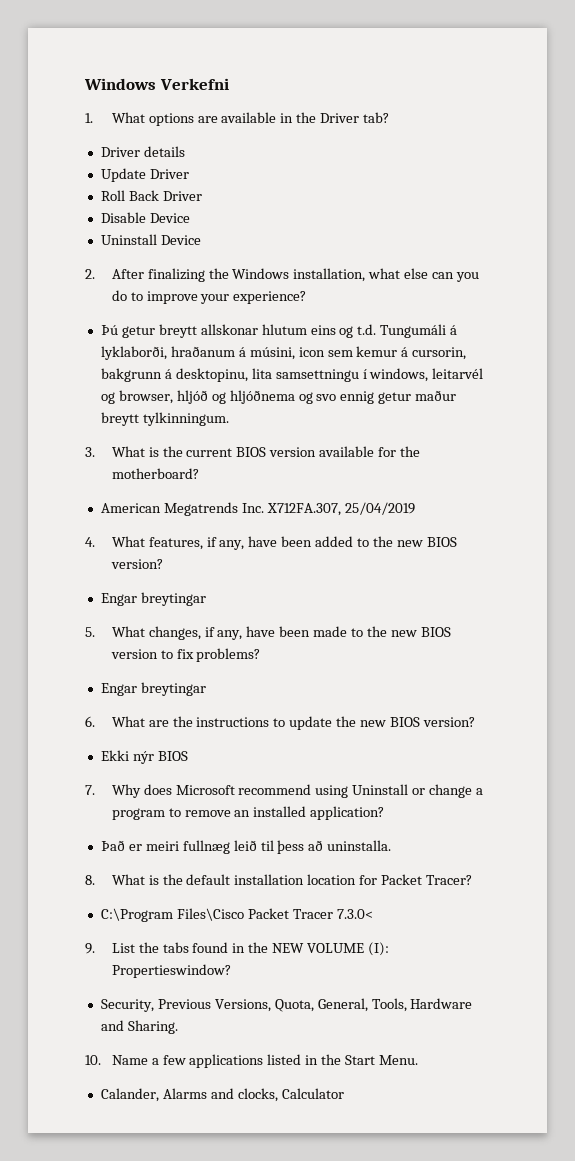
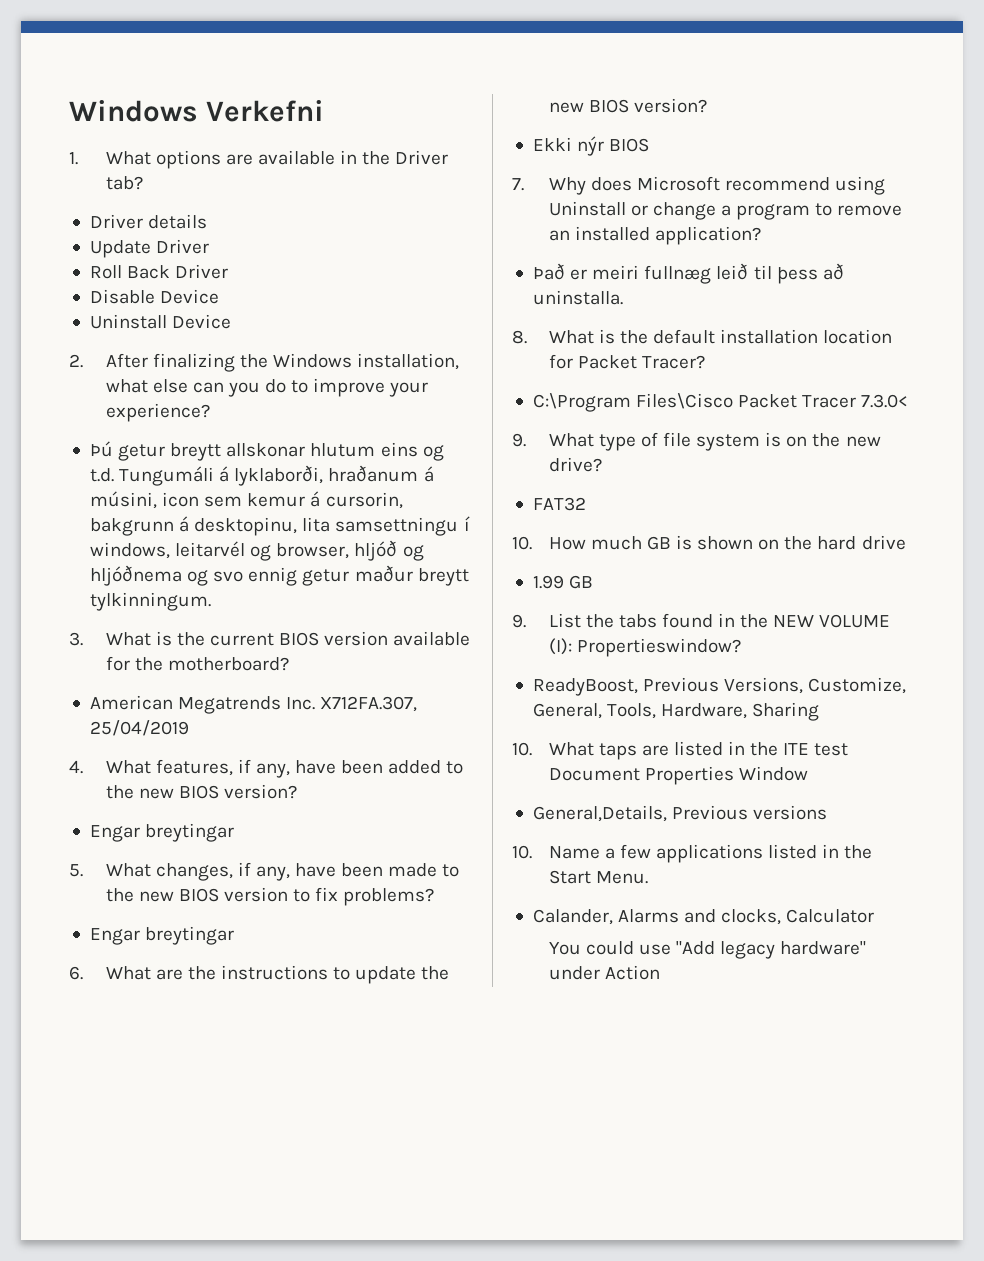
(373, 914) none -> [512,432,881,451] [548,457,602,472] [532,497,586,511] [512,535,906,550] [532,575,594,589] // 9. What type of file system is on the new drive? // FAT32 // 10. How much GB is shown on the hard drive // 1.99 GB
[100,999,154,1012] Security, -> [532,678,638,696] ReadyBoost,
[274,999,314,1012] Quota, -> [808,677,907,694] Customize,
[410,998,473,1009] [100,1020,178,1034] Hardware and Sharing. -> [661,702,820,721] [512,741,849,760] [548,766,808,785] [532,805,828,822] Hardware, Sharing // 10. What taps are listed in the ITE test Document Properties Window // General,Details, Previous versions
(344, 1093) none -> [548,941,867,959] [548,965,660,980] // You could use "Add legacy hardware" under Action

